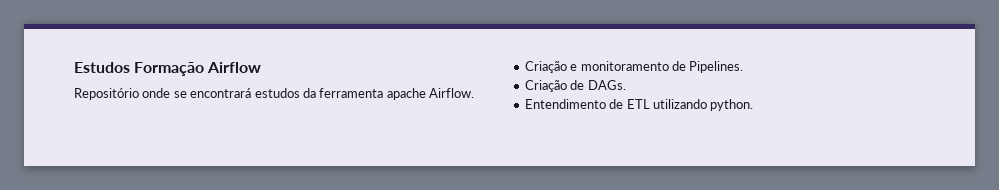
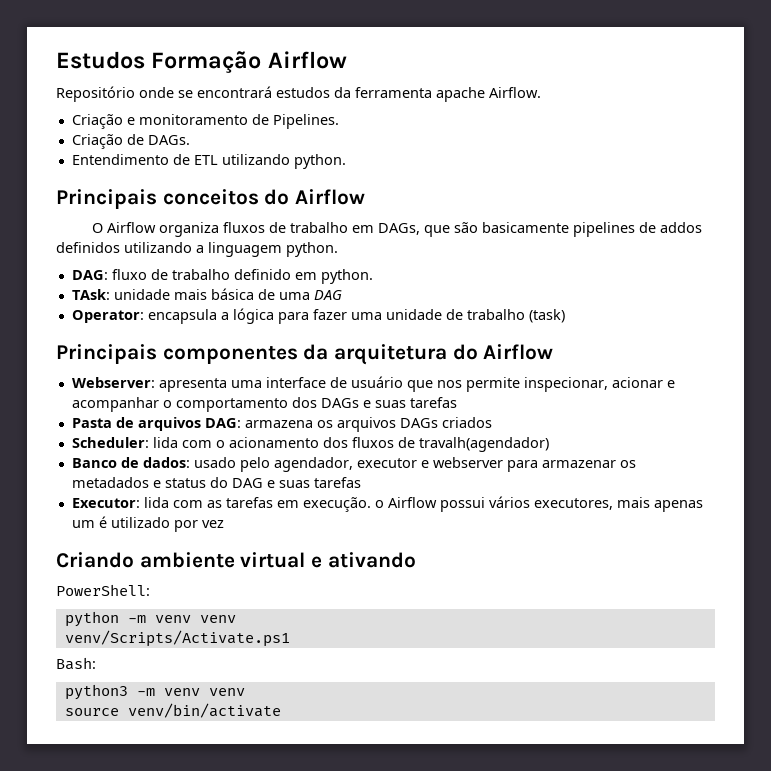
(754, 105) none -> [56,189,366,209] [92,222,703,237] [56,242,338,257] [71,269,373,284] [71,288,342,300] [71,308,565,324] [56,344,554,365] [71,376,675,392] [71,397,457,412] [71,417,492,432] [71,437,549,452] [71,457,636,472] [71,477,361,488] [71,496,703,512] [71,516,224,532] [56,552,416,568] [56,584,150,596] [64,611,236,627] [64,630,290,647] [56,657,96,670] [64,684,245,700] [64,703,281,718] // Principais conceitos do Airflow // O Airflow organiza fluxos de trabalho em DAGs, que são basicamente pipelines de addos definidos utilizando a linguagem python. // DAG: fluxo de trabalho definido em python. // TAsk: unidade mais básica de uma DAG // Operator: encapsula a lógica para fazer uma unidade de trabalho (task) // Principais componentes da arquitetura do Airflow // Webserver: apresenta uma interface de usuário que nos permite inspecionar, acionar e acompanhar o comportamento dos DAGs e suas tarefas // Pasta de arquivos DAG: armazena os arquivos DAGs criados // Scheduler: lida com o acionamento dos fluxos de travalh(agendador) // Banco de dados: usado pelo agendador, executor e webserver para armazenar os metadados e status do DAG e suas tarefas // Executor: lida com as tarefas em execução. o Airflow possui vários executores, mais apenas um é utilizado por vez // Criando ambiente virtual e ativando // PowerShell: // python -m venv venv // venv/Scripts/Activate.ps1 // Bash: // python3 -m venv venv // source venv/bin/activate

